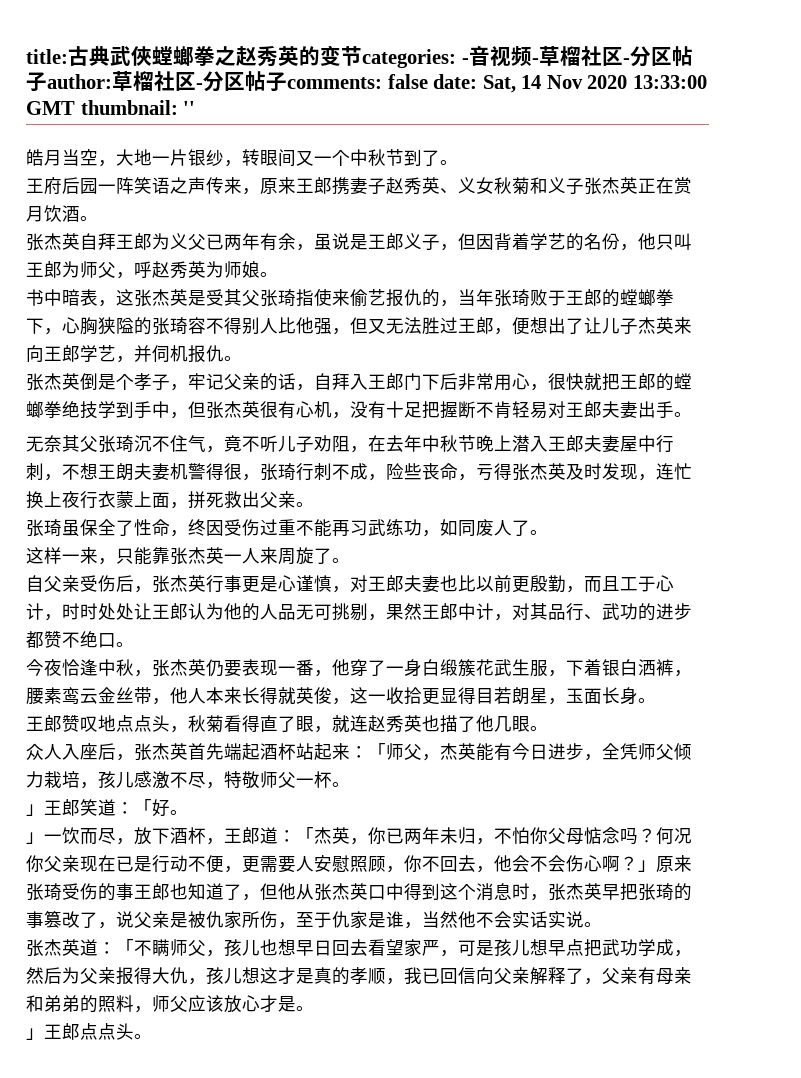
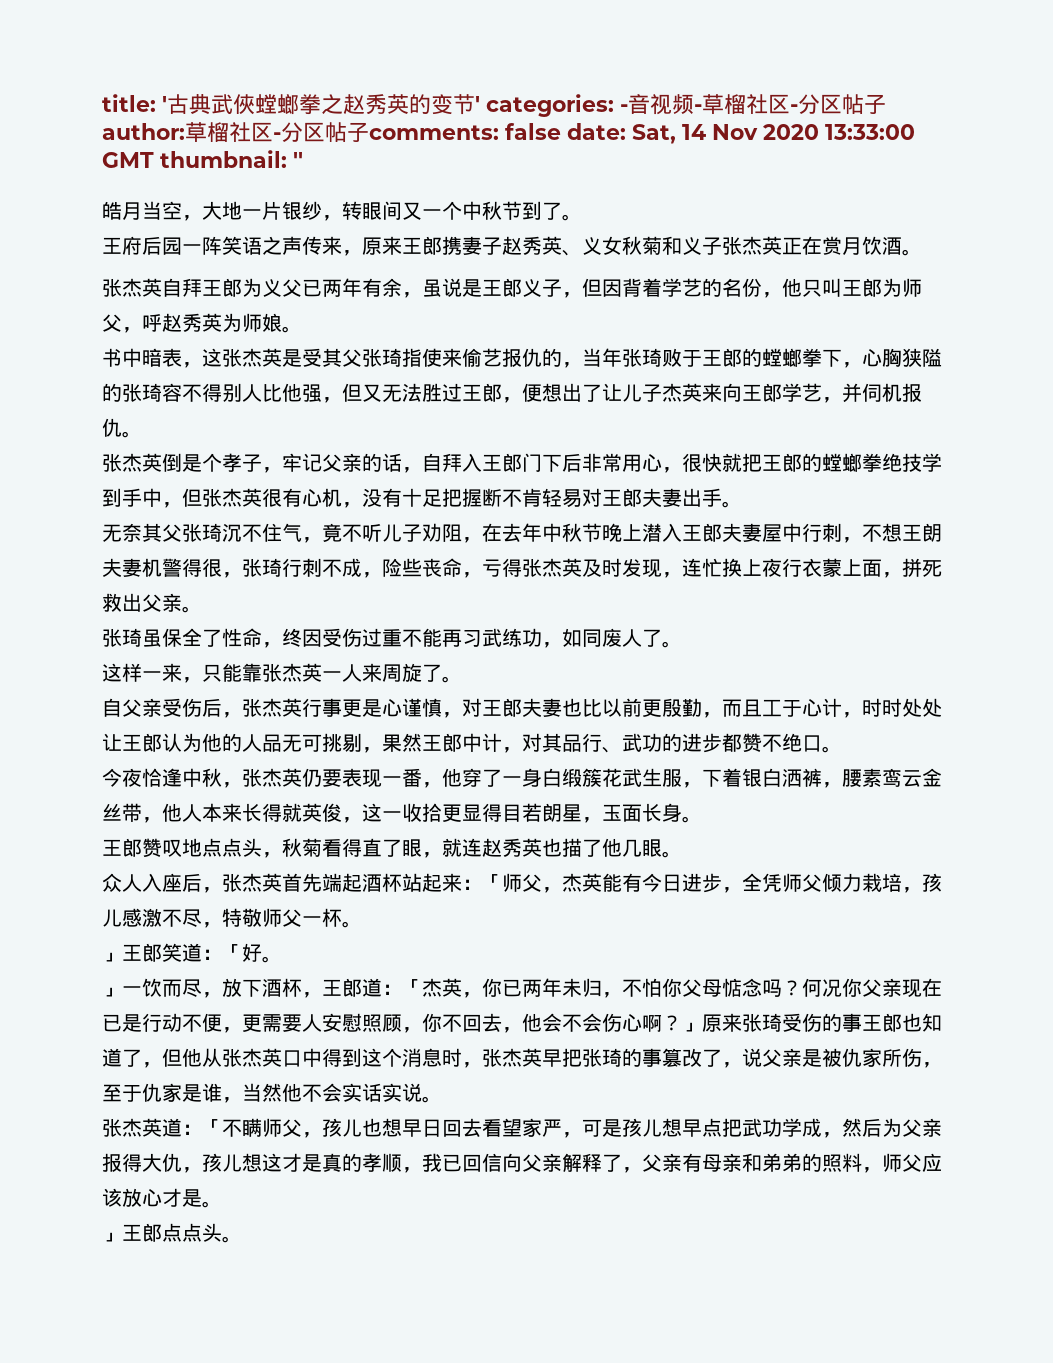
(68, 56) none -> [162,96,167,112] '
(362, 56) none -> [475,96,480,112] '

